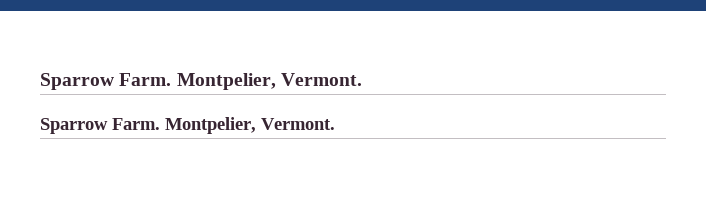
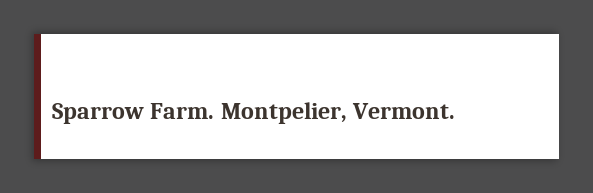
[40,73,362,90] [40,117,335,134] Sparrow Farm. Montpelier, Vermont. // Sparrow Farm. Montpelier, Vermont. -> [52,102,456,124] Sparrow Farm. Montpelier, Vermont.

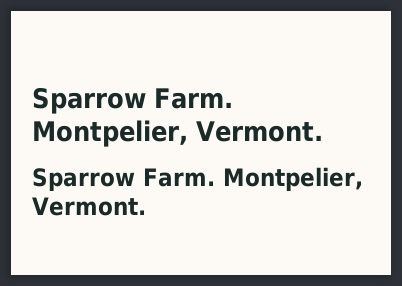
[52,102,456,124] Sparrow Farm. Montpelier, Vermont. -> [32,87,233,114] [32,120,323,147] [32,167,363,191] [32,197,146,216] Sparrow Farm. Montpelier, Vermont. // Sparrow Farm. Montpelier, Vermont.

